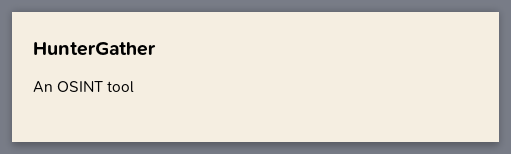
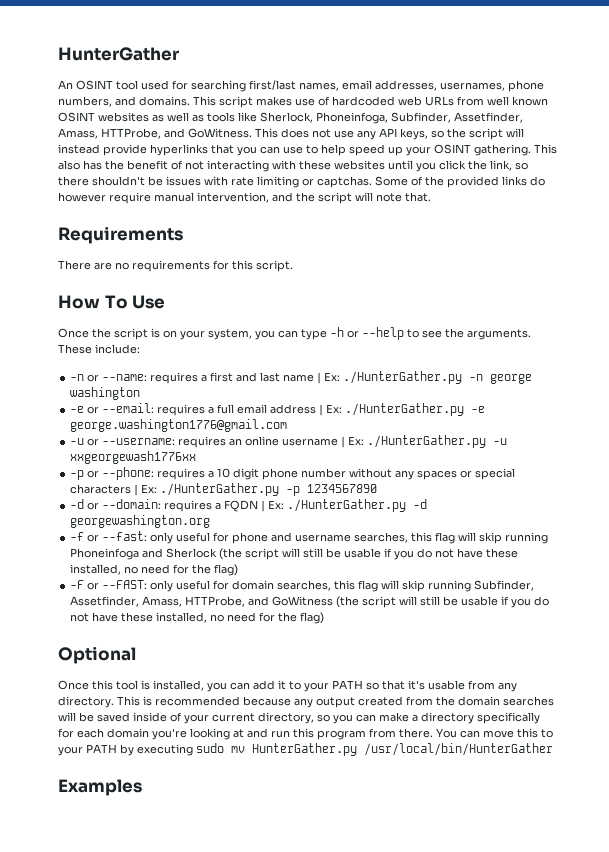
(135, 87) none -> [141,80,544,92] [58,96,548,108] [58,112,523,124] [58,128,524,140] [58,144,557,156] [58,160,528,172] [58,176,545,188] [58,192,431,204] [58,226,183,244] [58,260,293,272] [58,295,166,309] [58,327,531,340] [58,344,140,354] [70,371,533,384] [70,387,141,400] [70,403,486,416] [70,419,288,432] [70,435,508,448] [70,451,197,464] [70,467,516,480] [70,483,378,496] [70,499,428,512] [70,515,211,528] [70,531,549,544] [70,548,519,560] [70,564,239,576] [70,580,535,592] [70,596,550,608] [70,612,325,624] [58,646,136,664] [58,680,517,692] [58,696,554,708] [58,712,540,724] [58,728,553,740] [58,743,553,756] [58,779,142,796] used for searching first/last names, email addresses, usernames, phone numbers, and domains. This script makes use of hardcoded web URLs from well known OSINT websites as well as tools like Sherlock, Phoneinfoga, Subfinder, Assetfinder, Amass, HTTProbe, and GoWitness. This does not use any API keys, so the script will instead provide hyperlinks that you can use to help speed up your OSINT gathering. This also has the benefit of not interacting with these websites until you click the link, so there shouldn't be issues with rate limiting or captchas. Some of the provided links do however require manual intervention, and the script will note that. // Requirements // There are no requirements for this script. // How To Use // Once the script is on your system, you can type -h or --help to see the arguments. These include: // -n or --name: requires a first and last name | Ex: ./HunterGather.py -n george washington // -e or --email: requires a full email address | Ex: ./HunterGather.py -e george.washington1776@gmail.com // -u or --username: requires an online username | Ex: ./HunterGather.py -u xxgeorgewash1776xx // -p or --phone: requires a 10 digit phone number without any spaces or special characters | Ex: ./HunterGather.py -p 1234567890 // -d or --domain: requires a FQDN | Ex: ./HunterGather.py -d georgewashington.org // -f or --fast: only useful for phone and username searches, this flag will skip running Phoneinfoga and Sherlock (the script will still be usable if you do not have these installed, no need for the flag) // -F or --FAST: only useful for domain searches, this flag will skip running Subfinder, Assetfinder, Amass, HTTProbe, and GoWitness (the script will still be usable if you do not have these installed, no need for the flag) // Optional // Once this tool is installed, you can add it to your PATH so that it's usable from any directory. This is recommended because any output created from the domain searches will be saved inside of your current directory, so you can make a directory specifically for each domain you're looking at and run this program from there. You can move this to your PATH by executing sudo mv HunterGather.py /usr/local/bin/HunterGather // Examples

